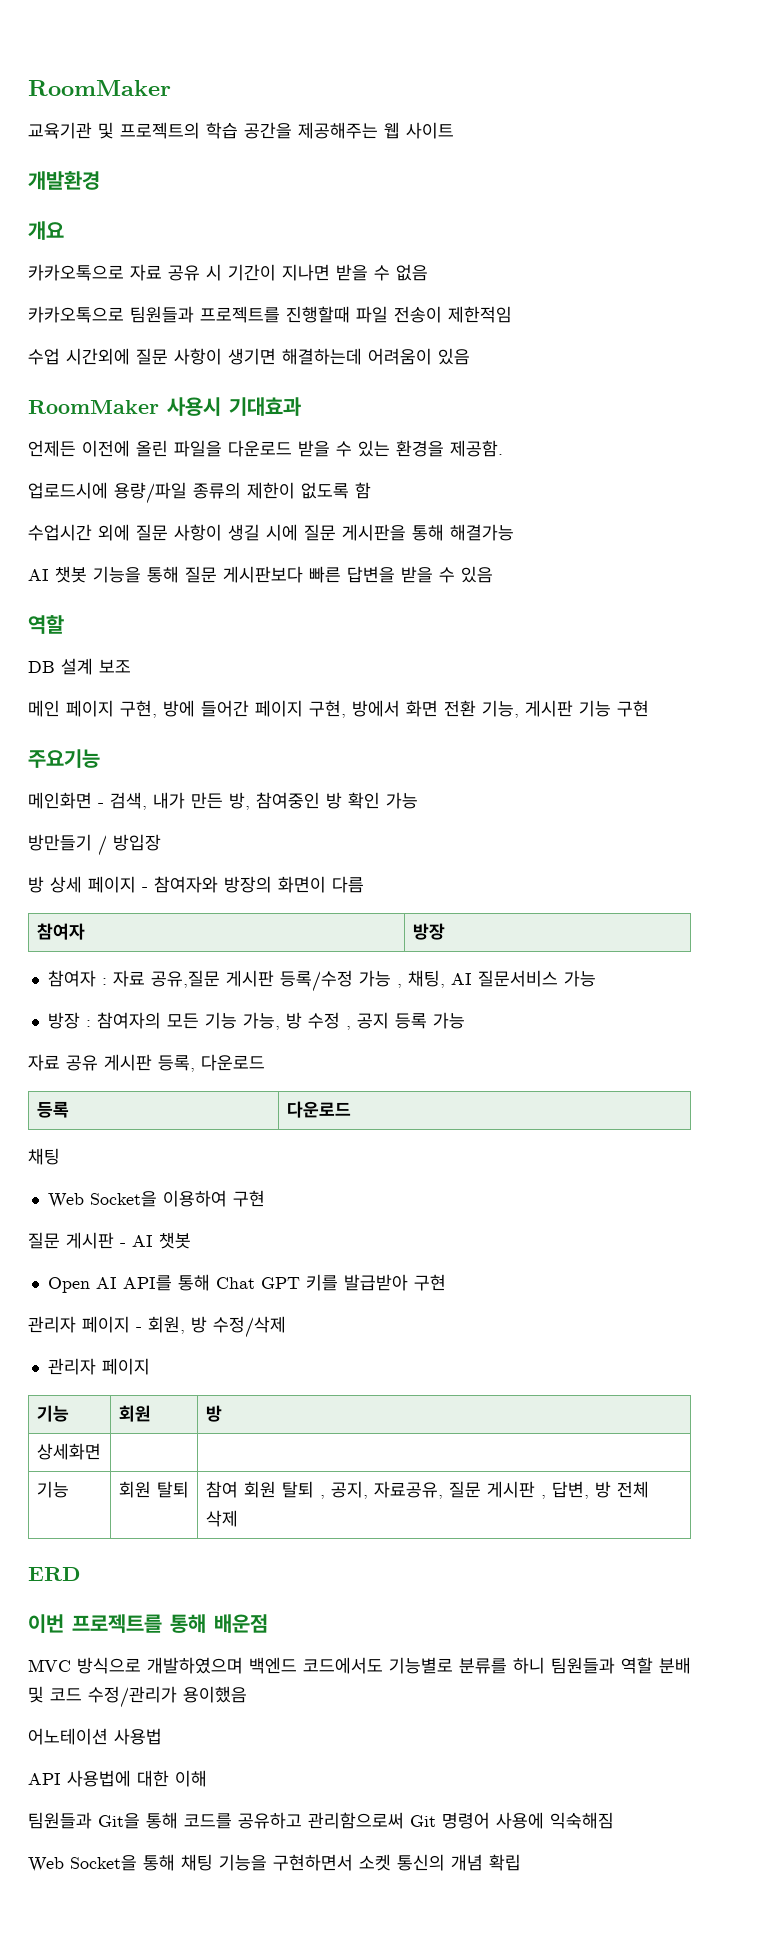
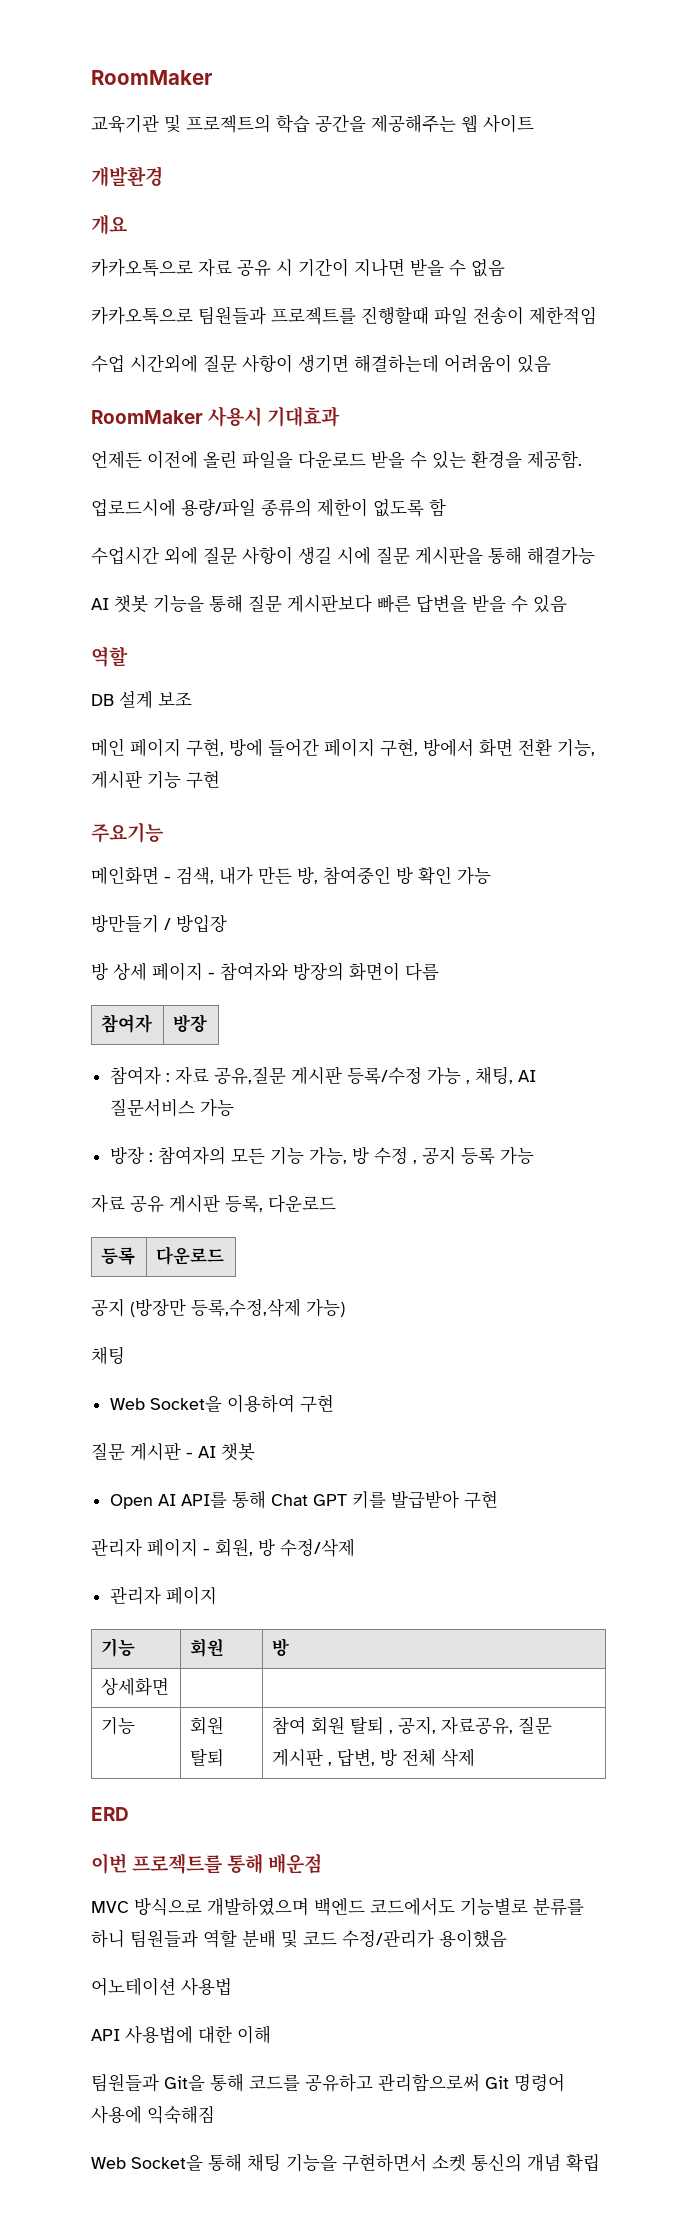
(351, 1109) none -> [91,1298,345,1317] // 공지 (방장만 등록,수정,삭제 가능)

